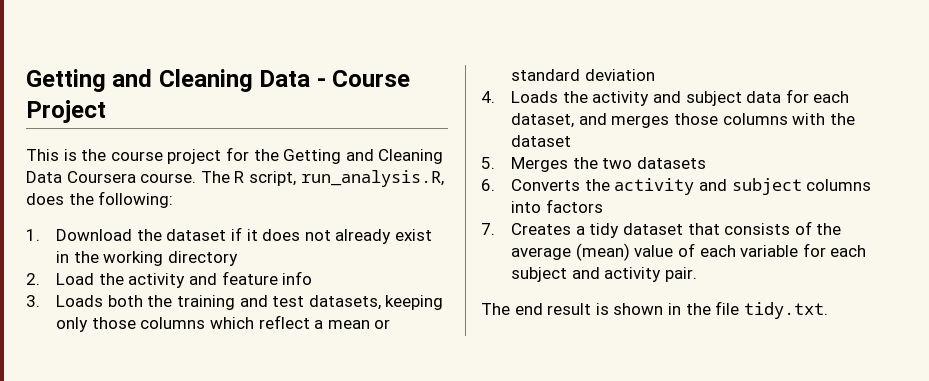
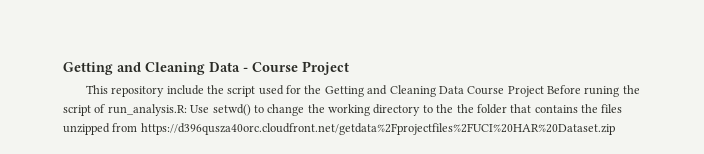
[63,149,222,164] is the course project -> [111,85,284,97] repository include the script used
[66,170,444,187] [26,191,174,208] [26,227,432,244] [56,251,239,266] [26,271,313,288] [26,295,444,310] [56,315,391,332] [511,69,655,81] [481,89,850,106] [511,113,855,128] [511,135,572,147] [481,157,707,172] [481,178,872,195] [511,199,603,213] [481,221,842,238] [511,243,867,261] [511,267,698,282] [481,301,828,319] Coursera course. The R script, run_analysis.R, does the following: // 1. Download the dataset if it does not already exist in the working directory // 2. Load the activity and feature info // 3. Loads both the training and test datasets, keeping only those columns which reflect a mean or standard deviation // 4. Loads the activity and subject data for each dataset, and merges those columns with the dataset // 5. Merges the two datasets // 6. Converts the activity and subject columns into factors // 7. Creates a tidy dataset that consists of the average (mean) value of each variable for each subject and activity pair. // The end result is shown in the file tidy.txt. -> [467,85,640,97] [63,104,623,116] [63,123,615,135] Course Project Before runing the script of run_analysis.R: Use setwd() to change the working directory to the the folder that contains the files unzipped from https://d396qusza40orc.cloudfront.net/getdata%2Fprojectfiles%2FUCI%20HAR%20Dataset.zip

